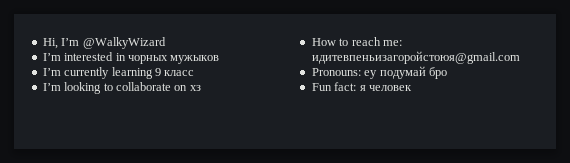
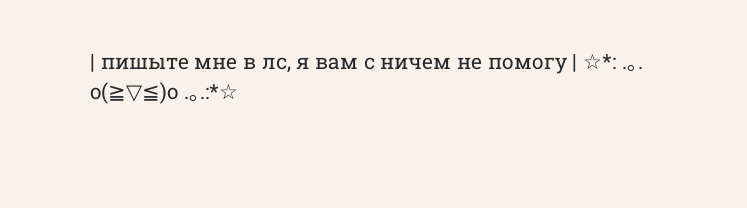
[42,37,166,49] [42,52,220,64] [42,67,195,79] [42,82,201,94] [311,37,402,46] [311,51,520,64] [311,66,447,79] [311,82,412,91] Hi, I’m @WalkyWizard // I’m interested in чорных мужыков // I’m currently learning 9 класс // I’m looking to collaborate on хз // How to reach me: идитевпеньизагоройстоюя@gmail.com // Pronouns: еу подумай бро // Fun fact: я человек -> [90,53,643,74] [90,82,238,104] | пишыте мне в лс, я вам с ничем не помогу | ☆*: .｡. o(≧▽≦)o .｡.:*☆

